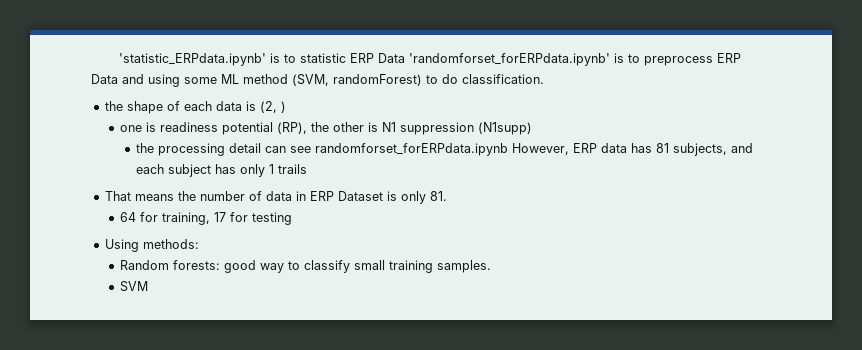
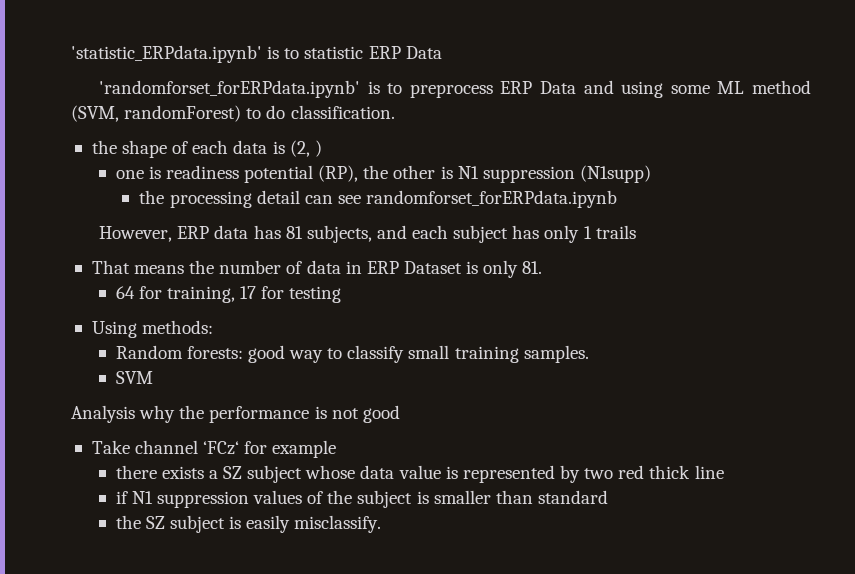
(405, 58) none -> (442, 52) //
(509, 149) none -> (618, 199) //
(149, 286) none -> [71,405,400,423] [91,440,337,458] [115,465,724,483] [115,490,608,508] [115,515,382,533] // Analysis why the performance is not good // Take channel ‘FCz‘ for example // there exists a SZ subject whose data value is represented by two red thick line // if N1 suppression values of the subject is smaller than standard // the SZ subject is easily misclassify.

